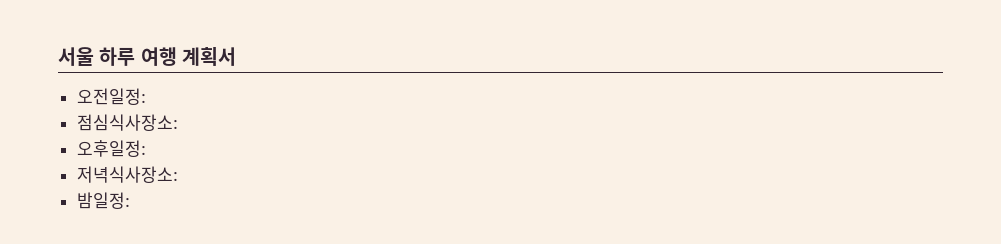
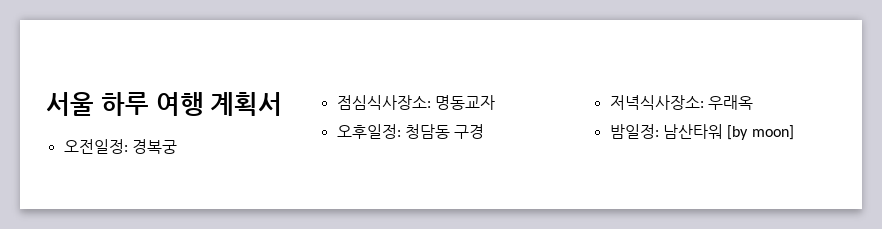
(146, 96) none -> [131,139,177,154] 경복궁
(178, 122) none -> [434,95,495,110] 명동교자
(146, 148) none -> [404,124,485,139] 청담동 구경
(178, 174) none -> [707,95,753,110] 우래옥
(130, 200) none -> [662,124,794,140] 남산타워 [by moon]

